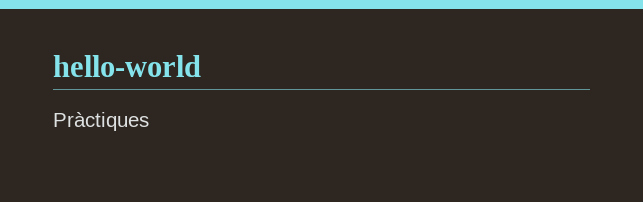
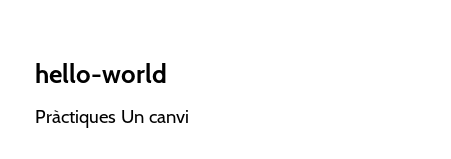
(149, 121) none -> [120,110,189,123] Un canvi

